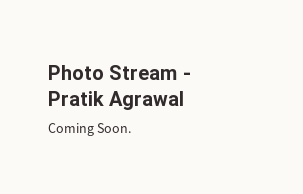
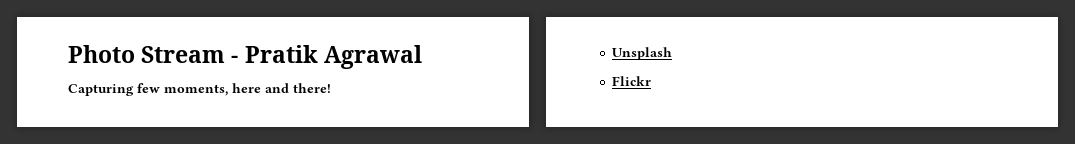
[48,123,132,136] Coming Soon. -> [68,83,331,96] [612,47,673,60] [612,76,652,86] Capturing few moments, here and there! // Unsplash // Flickr

